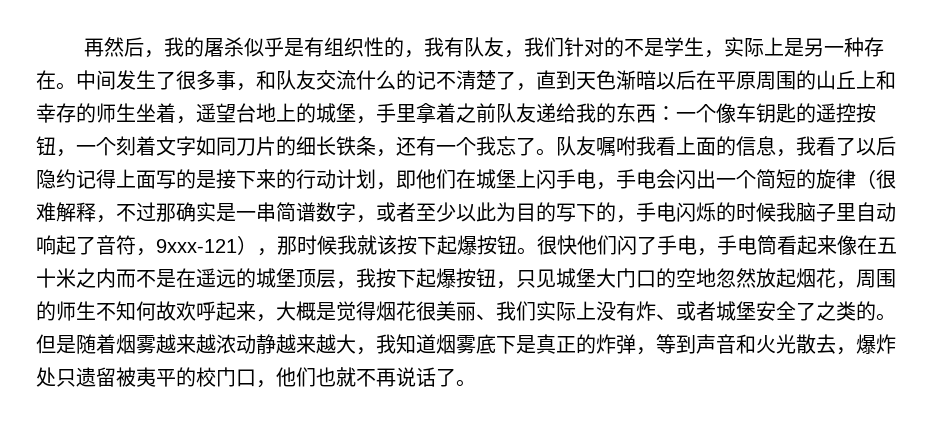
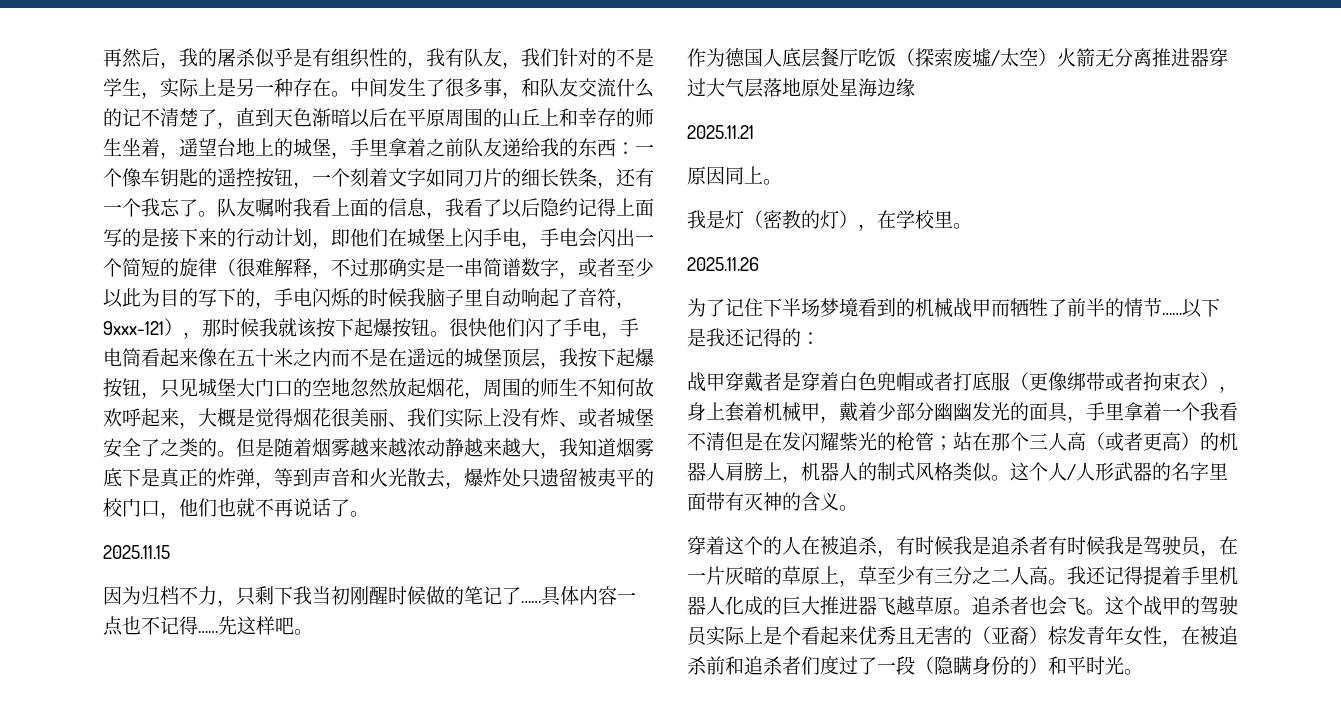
(476, 383) none -> [103,545,170,559] [103,586,636,607] [103,616,313,636] [687,47,1228,68] [687,78,915,98] [687,125,754,139] [687,166,782,185] [687,210,972,231] [687,257,759,271] [687,297,1220,318] [687,328,820,347] [687,372,1238,393] [687,402,1238,423] [687,432,1238,452] [687,462,1228,483] [687,492,858,511] [687,536,1238,557] [687,566,1238,587] [687,596,1238,616] [687,626,1238,647] [687,656,1143,675] // 2025.11.15 // 因为归档不力，只剩下我当初刚醒时候做的笔记了……具体内容一点也不记得……先这样吧。 // 作为德国人底层餐厅吃饭（探索废墟/太空）火箭无分离推进器穿过大气层落地原处星海边缘 // 2025.11.21 // 原因同上。 // 我是灯（密教的灯），在学校里。 // 2025.11.26 // 为了记住下半场梦境看到的机械战甲而牺牲了前半的情节……以下是我还记得的： // 战甲穿戴者是穿着白色兜帽或者打底服（更像绑带或者拘束衣），身上套着机械甲，戴着少部分幽幽发光的面具，手里拿着一个我看不清但是在发闪耀紫光的枪管；站在那个三人高（或者更高）的机器人肩膀上，机器人的制式风格类似。这个人/人形武器的名字里面带有灭神的含义。 // 穿着这个的人在被追杀，有时候我是追杀者有时候我是驾驶员，在一片灰暗的草原上，草至少有三分之二人高。我还记得提着手里机器人化成的巨大推进器飞越草原。追杀者也会飞。这个战甲的驾驶员实际上是个看起来优秀且无害的（亚裔）棕发青年女性，在被追杀前和追杀者们度过了一段（隐瞒身份的）和平时光。

